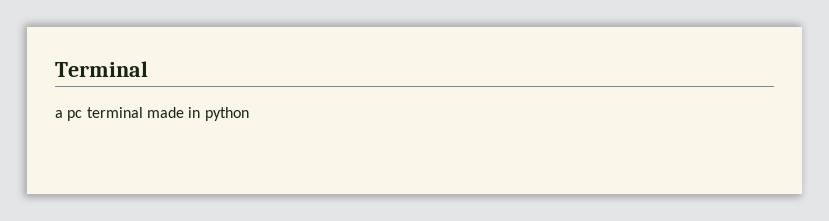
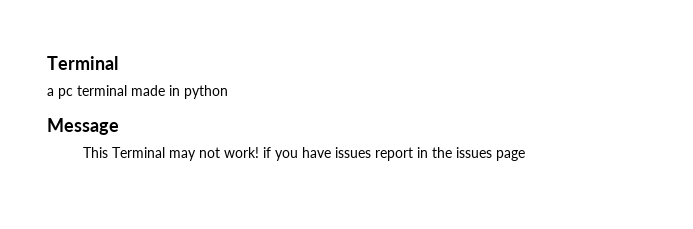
(249, 114) none -> [47,118,119,135] [83,147,526,161] // Message // This Terminal may not work! if you have issues report in the issues page

